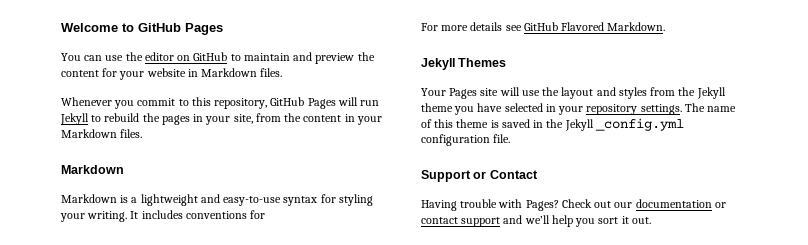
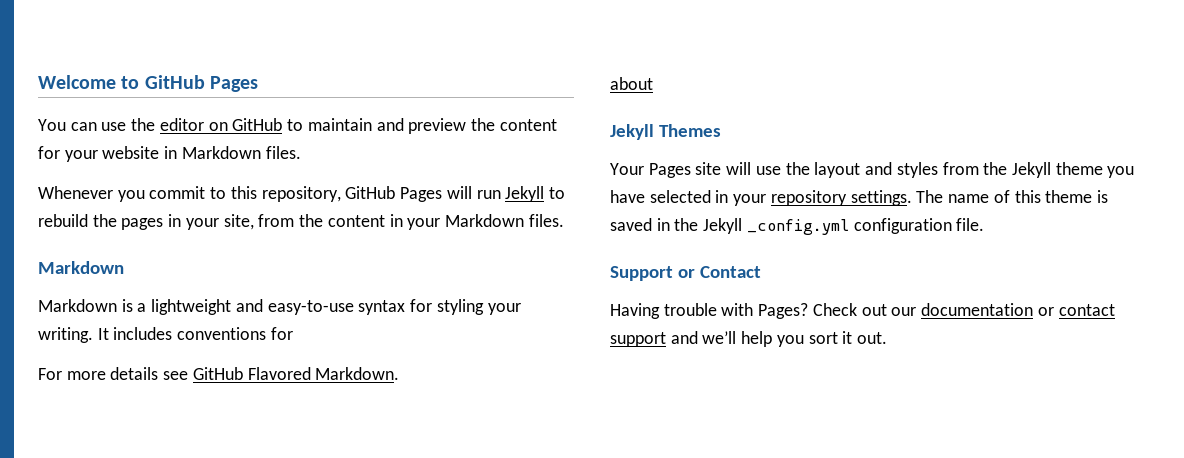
(666, 26) none -> [610,77,653,90] // about

